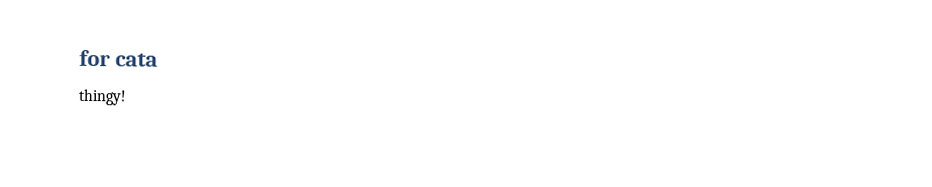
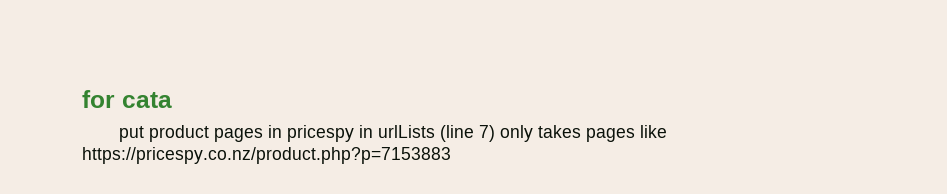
[78,88,127,106] thingy! -> [119,125,668,142] [82,147,451,164] put product pages in pricespy in urlLists (line 7) only takes pages like https://pricespy.co.nz/product.php?p=7153883

